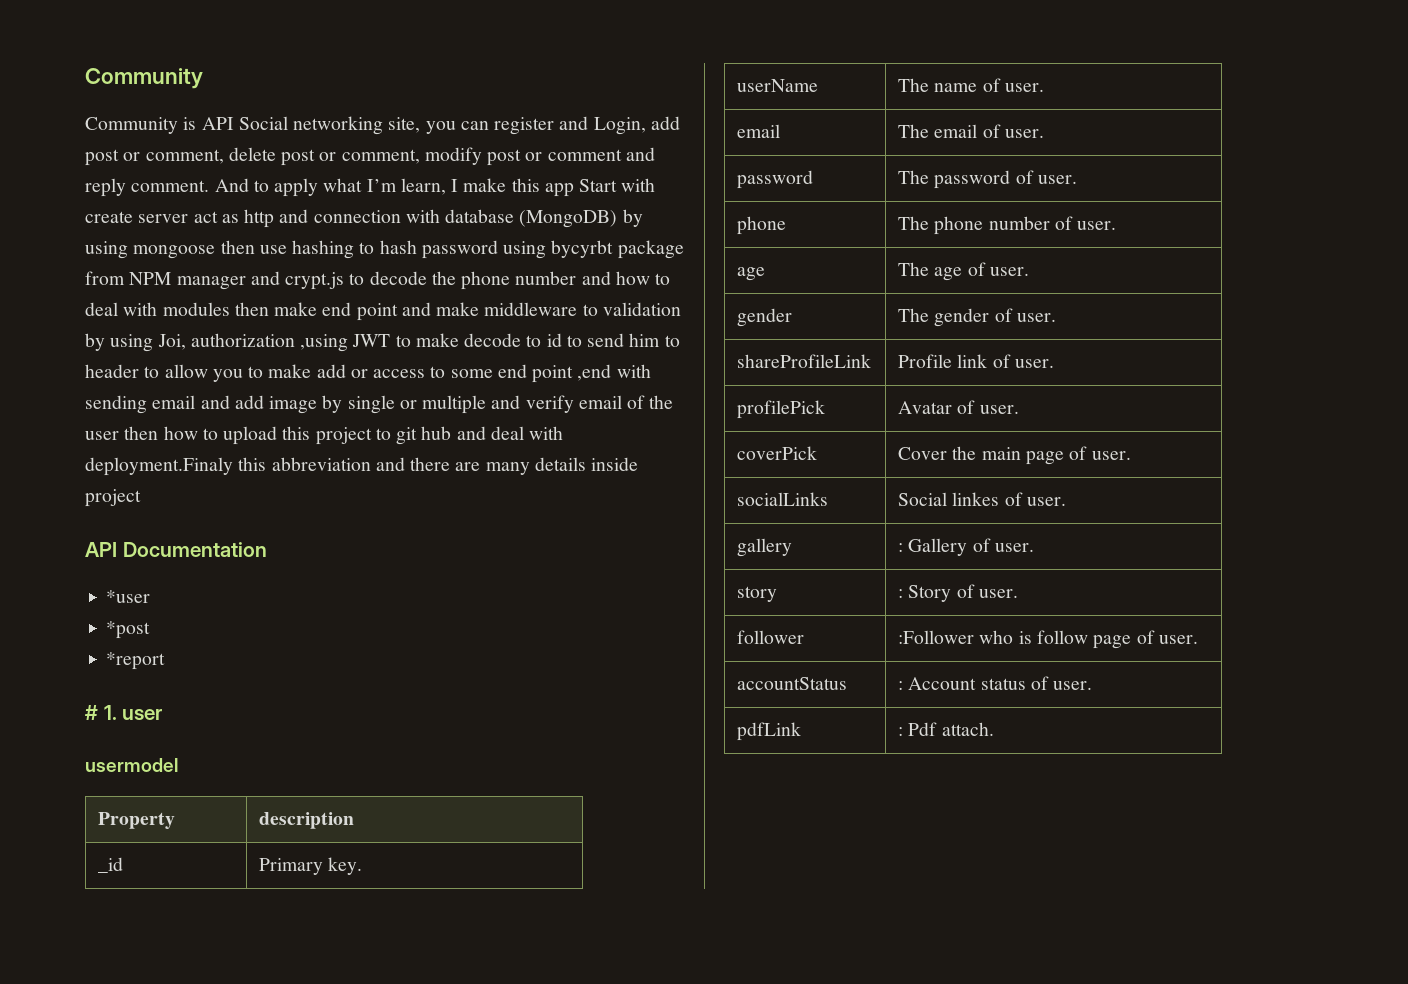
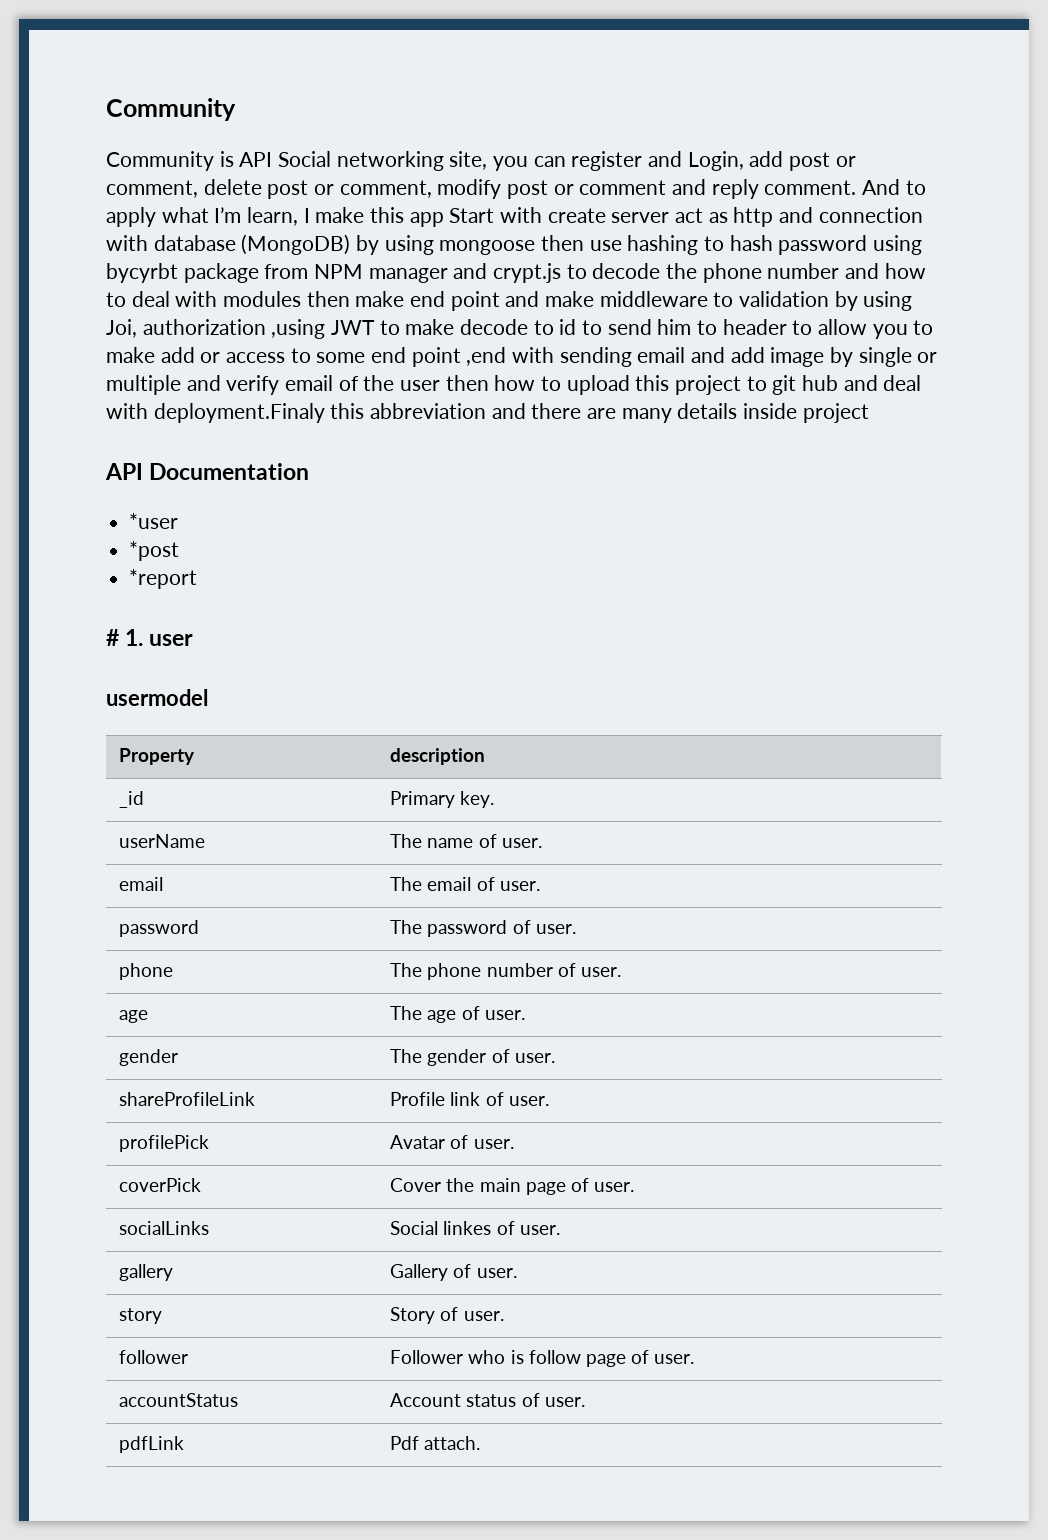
[898,543,904,552] : -> (174, 1272) none
[898,589,904,598] : -> (163, 1316) none
[898,630,975,644] :Follower -> [390,1350,464,1364] Follower
[898,681,904,690] : -> (239, 1400) none
[898,727,904,736] : -> (185, 1444) none

